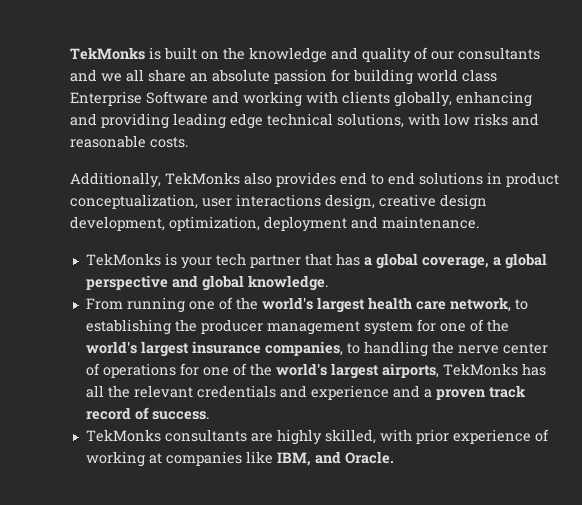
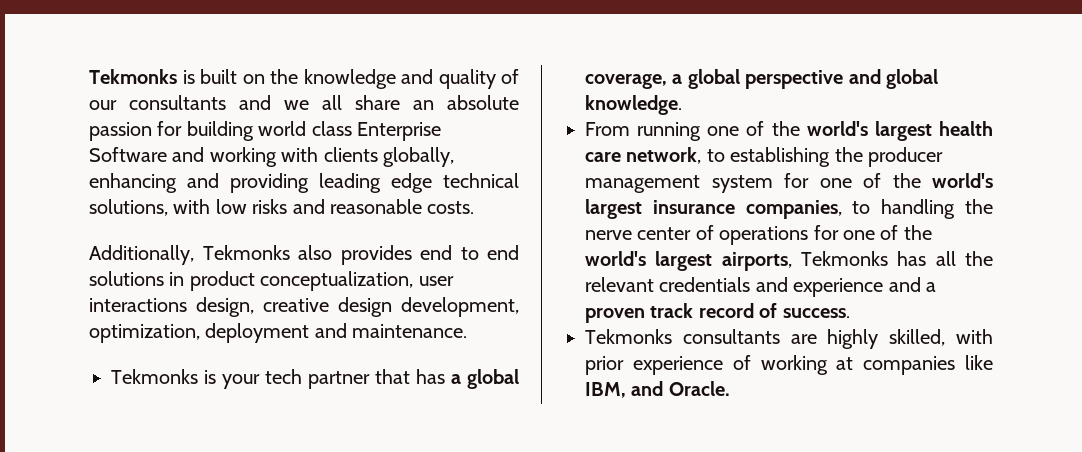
[70,47,145,60] TekMonks -> [89,69,177,84] Tekmonks
[165,172,240,185] TekMonks -> [202,245,290,260] Tekmonks
[85,253,161,266] TekMonks -> [111,369,198,384] Tekmonks
[442,363,518,376] TekMonks -> [801,251,888,266] Tekmonks
[85,429,161,442] TekMonks -> [585,329,672,344] Tekmonks

